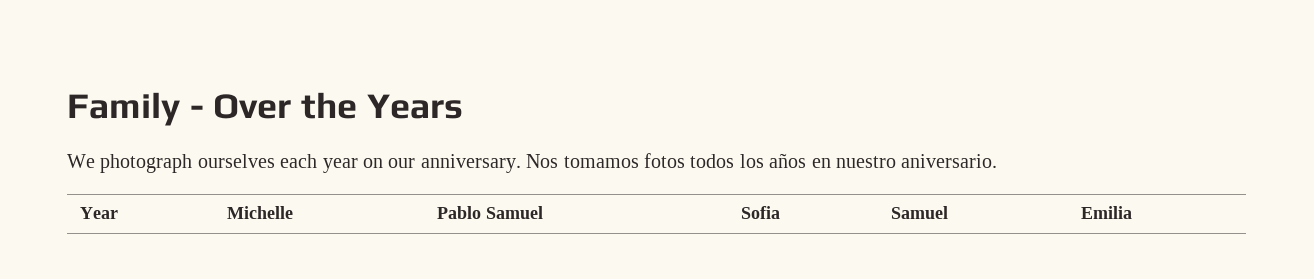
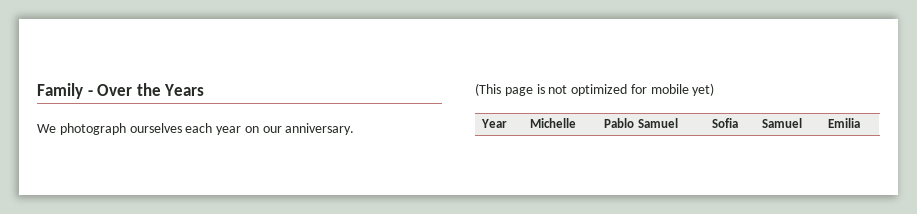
[526,153,998,168] Nos tomamos fotos todos los años en nuestro aniversario. -> [475,83,715,96] // (This page is not optimized for mobile yet)

